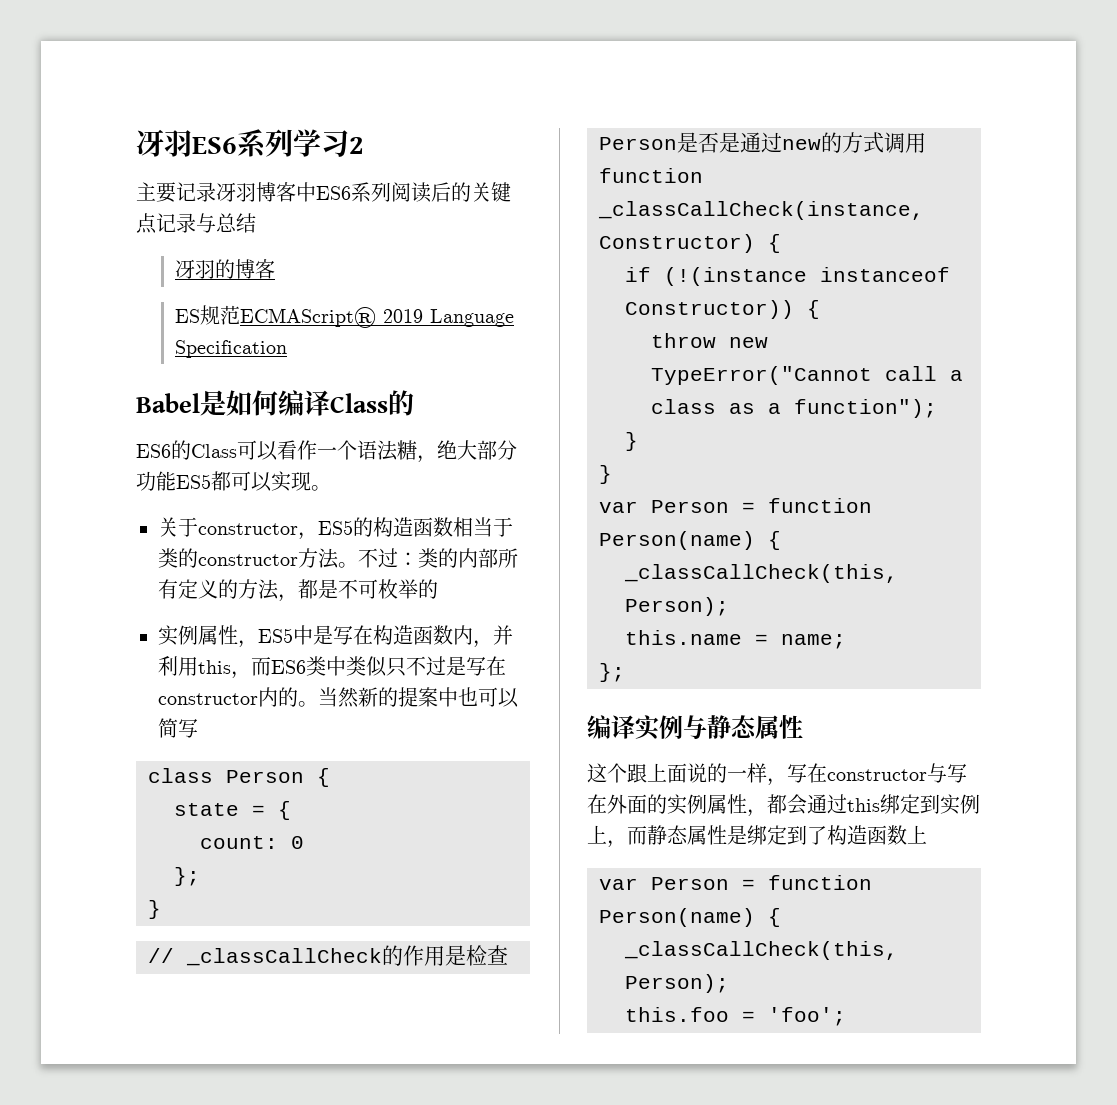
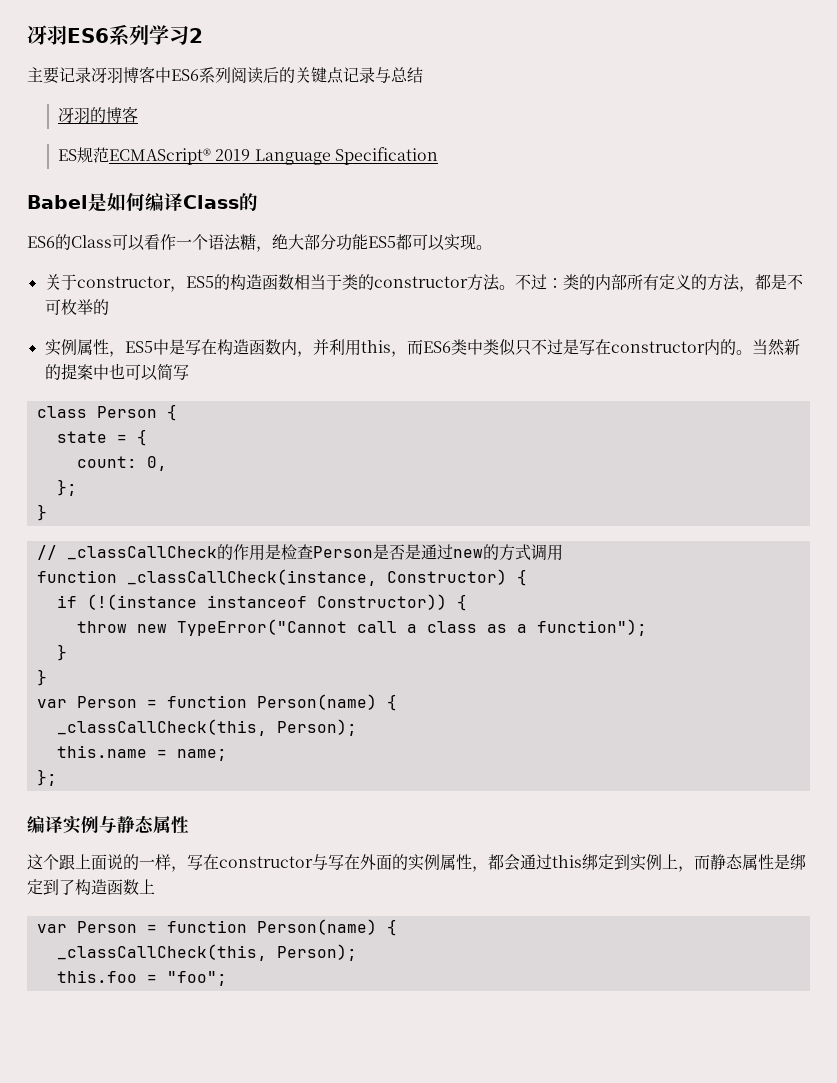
[291,836,304,849] 0 -> [146,456,167,471] 0,
[768,1007,846,1026] 'foo'; -> [166,971,227,986] "foo";

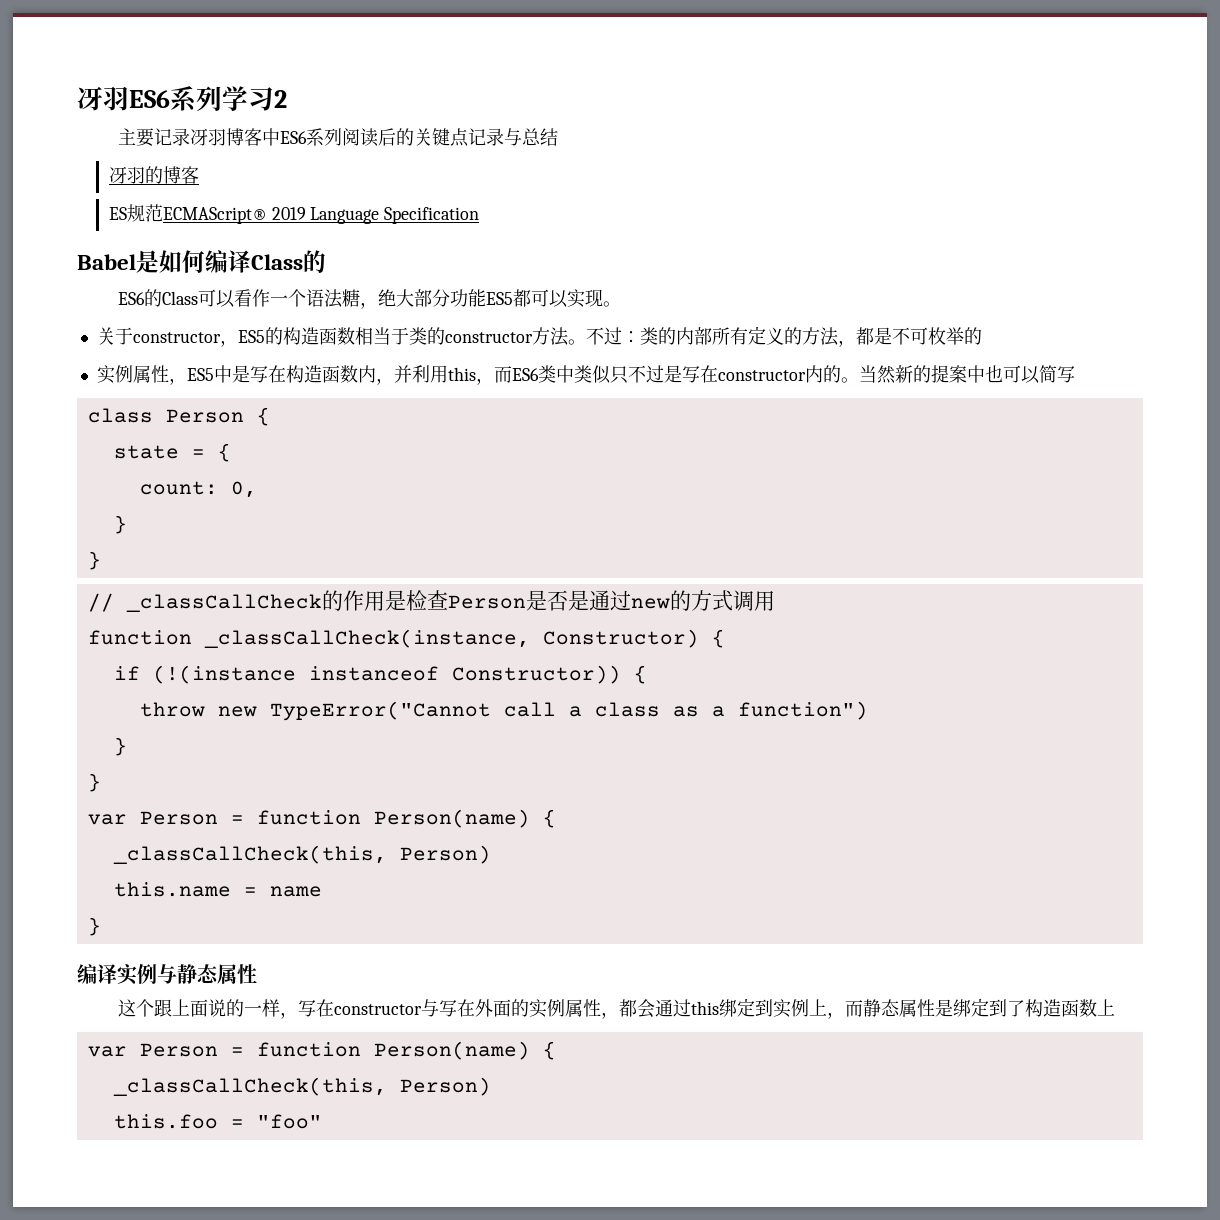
[56,479,77,496] }; -> [113,515,127,534] }
[536,619,647,636] function"); -> [737,701,868,720] function")
[276,719,357,736] Person); -> [399,845,491,864] Person)
[176,749,227,761] [36,769,57,786] name; // }; -> [269,886,322,897] [87,917,101,936] name // }
[276,944,357,961] Person); -> [399,1077,491,1096] Person)
[166,971,227,986] "foo"; -> [256,1114,322,1129] "foo"

